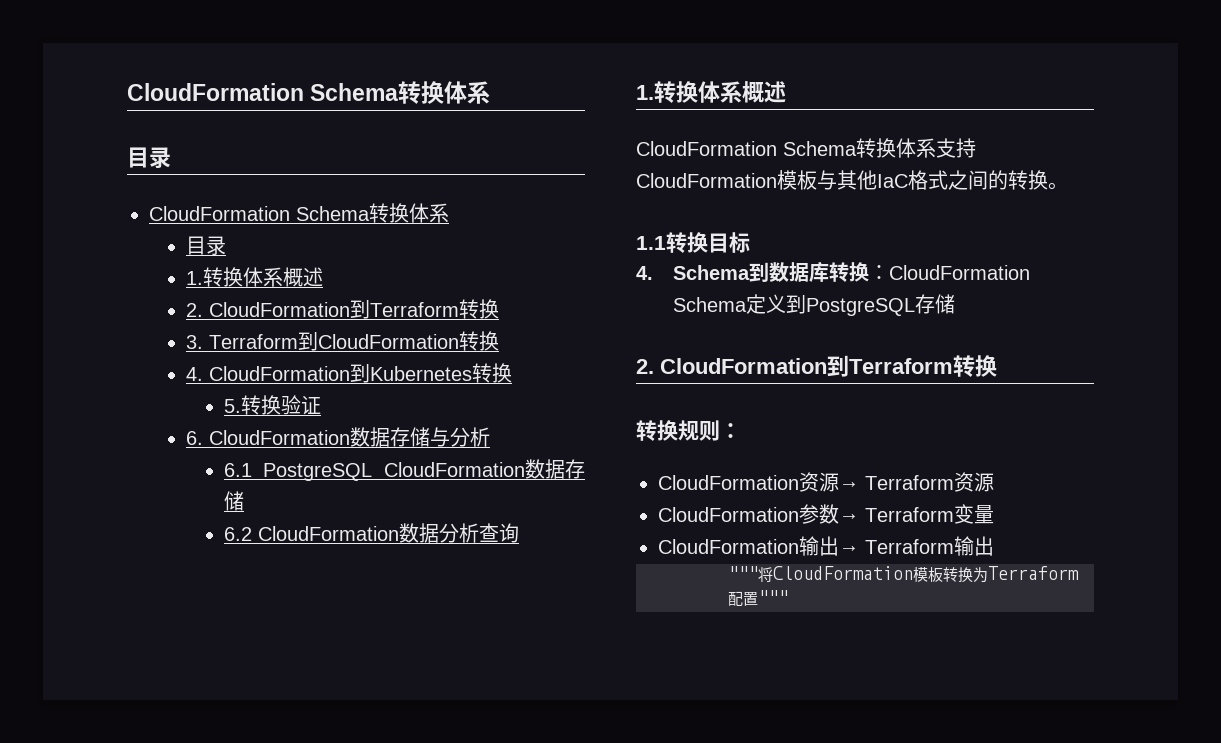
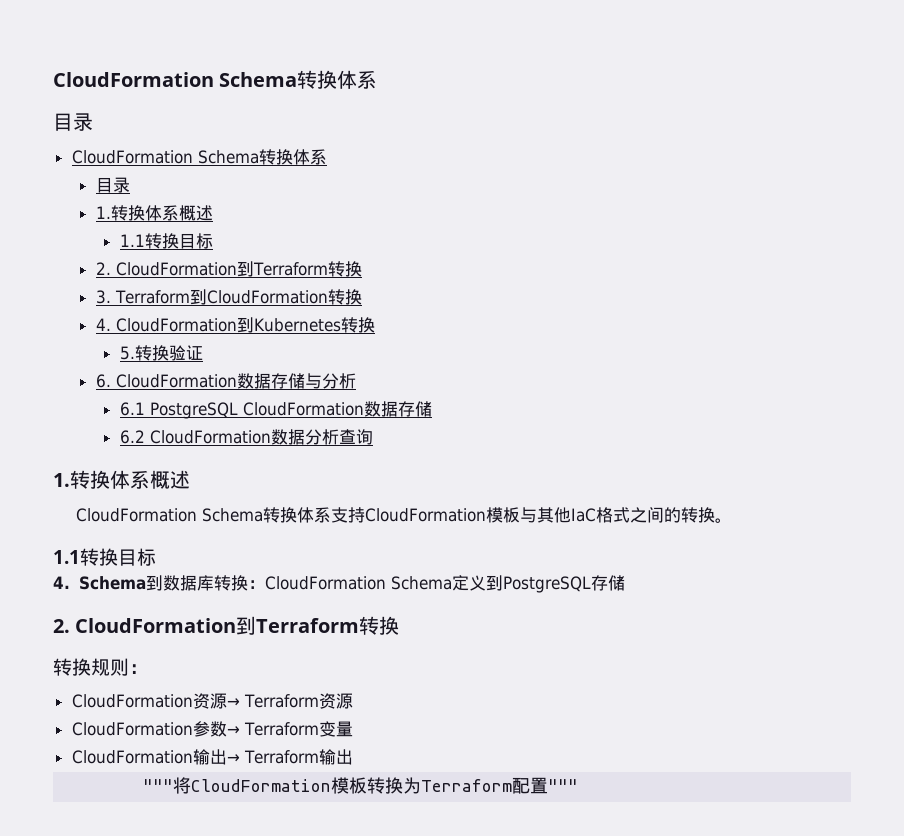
(324, 277) none -> [119,233,213,249] // 1.1转换目标

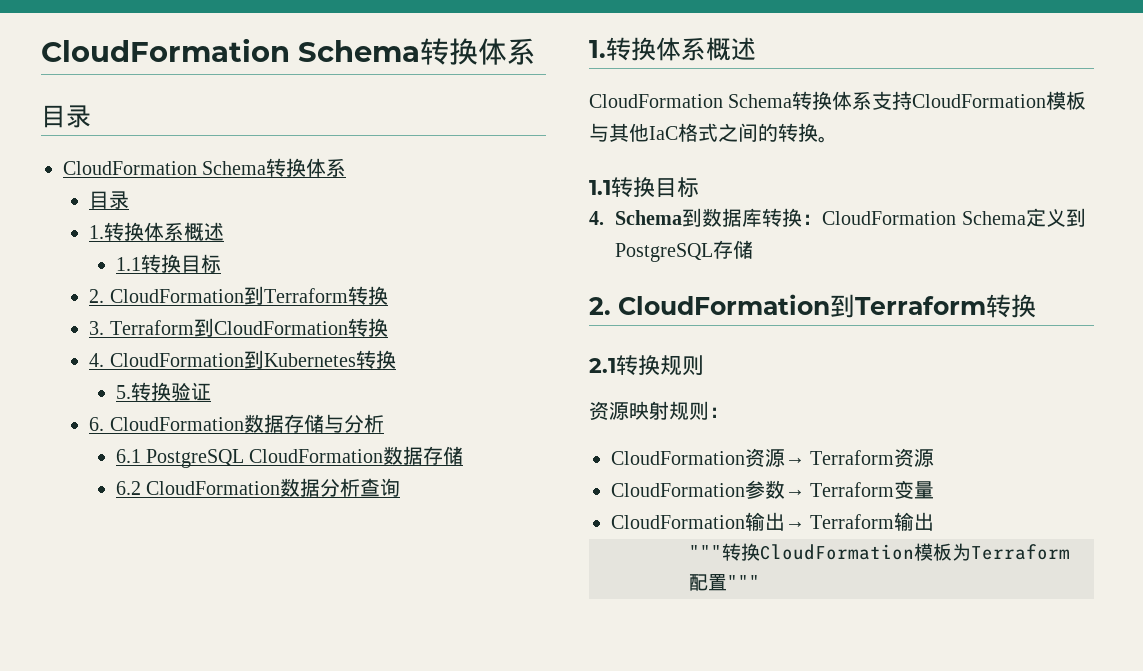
(400, 625) none -> [589,358,616,373] 2.1
(129, 667) none -> [589,401,709,421] // 资源映射规则
[173,777,404,794] 将CloudFormation模板转换 -> [722,543,952,561] 转换CloudFormation模板

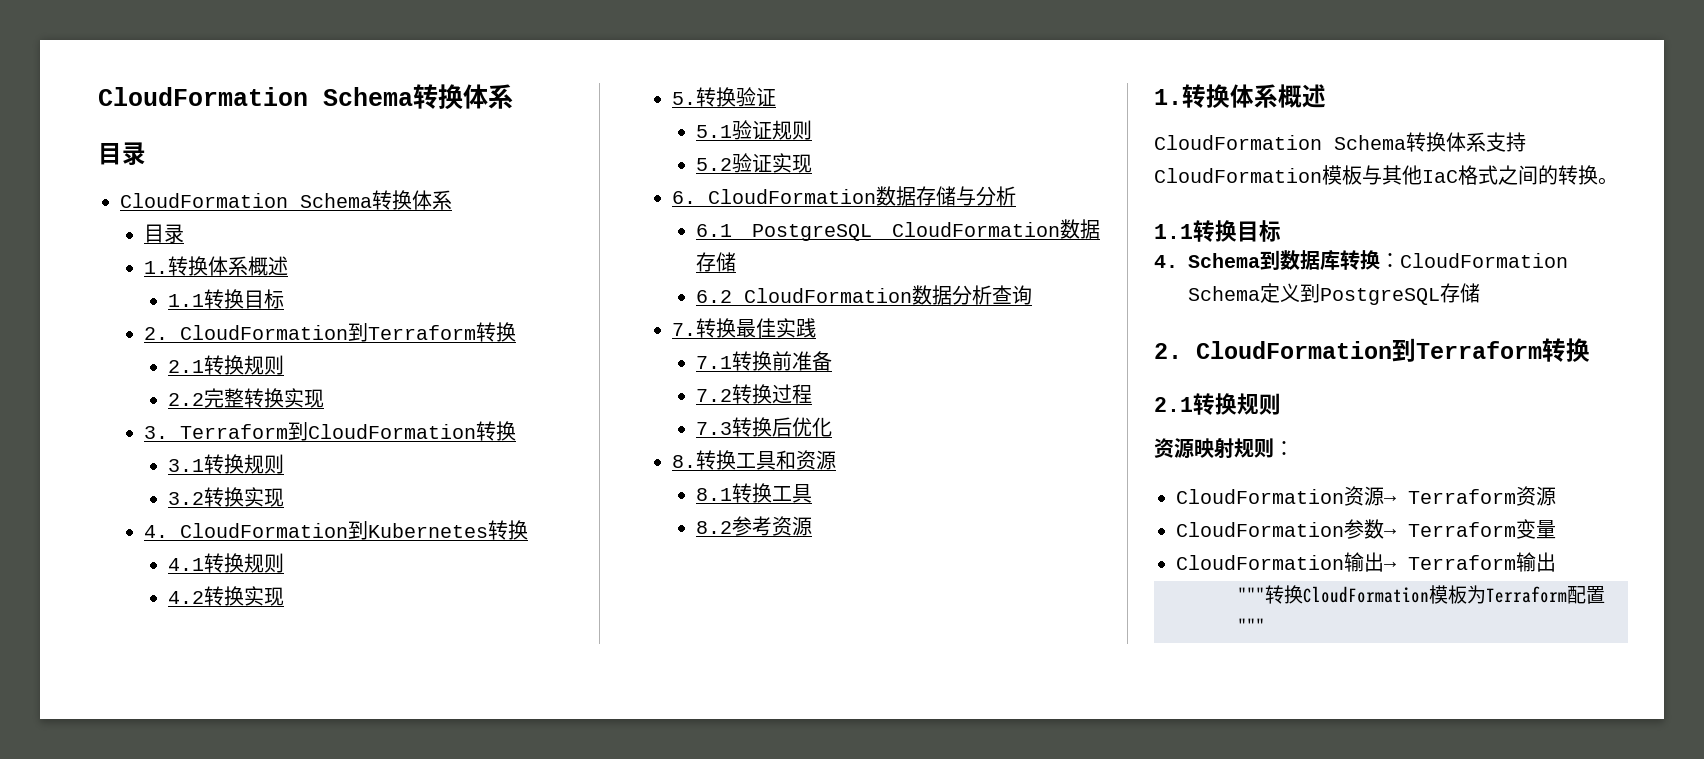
(388, 295) none -> [168,355,285,375] [168,388,325,408] // 2.1转换规则 // 2.2完整转换实现
(388, 327) none -> [168,454,285,474] [168,487,285,507] // 3.1转换规则 // 3.2转换实现
[115,382,211,401] 5.转换验证 -> [168,553,285,573] [168,586,285,606] [672,87,777,107] [696,120,813,140] [696,153,813,173] 4.1转换规则 // 4.2转换实现 // 5.转换验证 // 5.1验证规则 // 5.2验证实现
(401, 487) none -> [672,318,817,338] [696,351,833,371] [696,384,813,404] [696,417,833,437] [672,450,837,470] [696,483,813,503] [696,516,813,536] // 7.转换最佳实践 // 7.1转换前准备 // 7.2转换过程 // 7.3转换后优化 // 8.转换工具和资源 // 8.1转换工具 // 8.2参考资源

